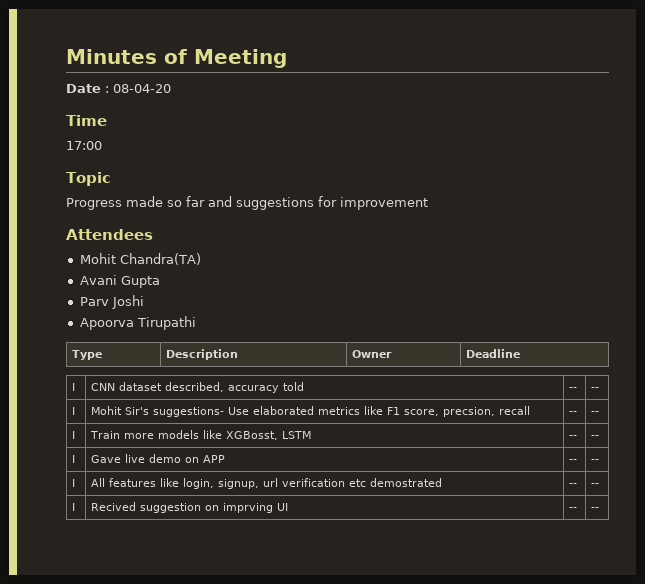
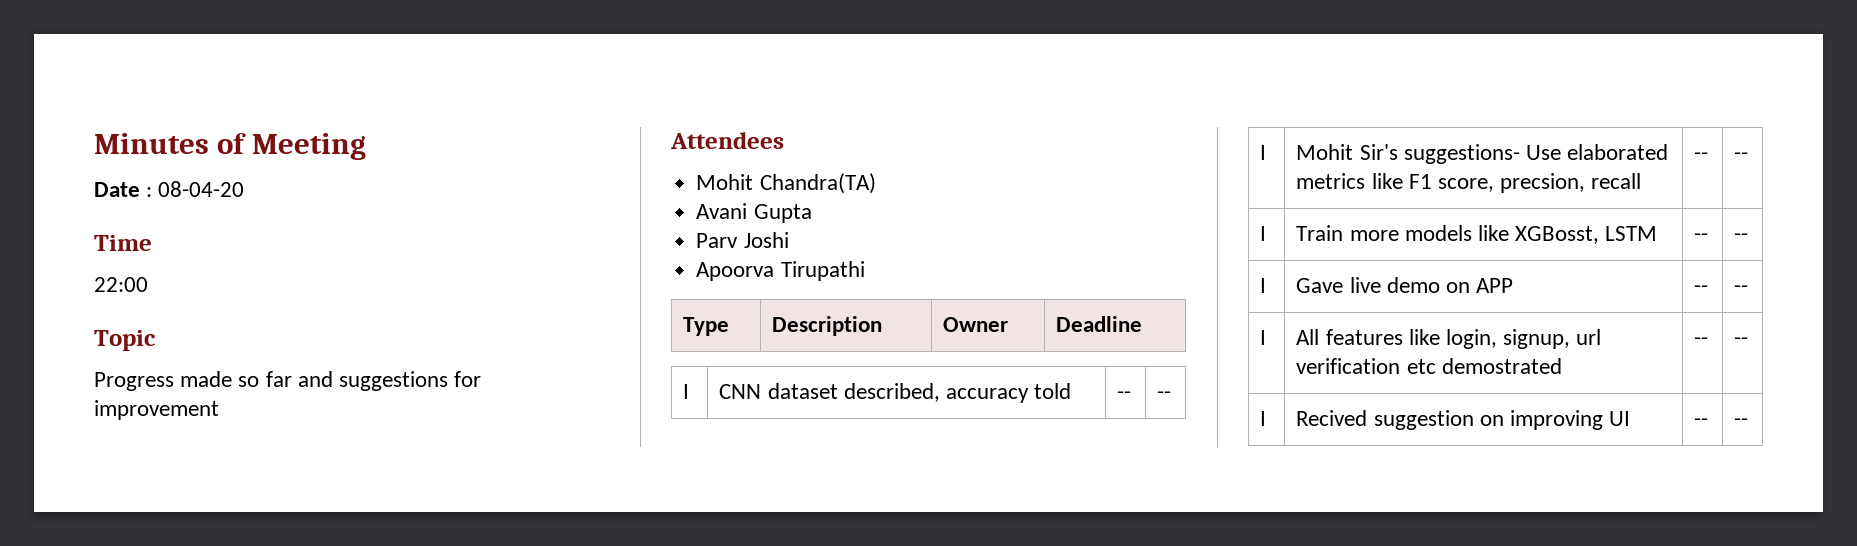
[66,141,102,150] 17:00 -> [94,277,148,292] 22:00
[223,503,274,513] imprving -> [1510,410,1604,430] improving

